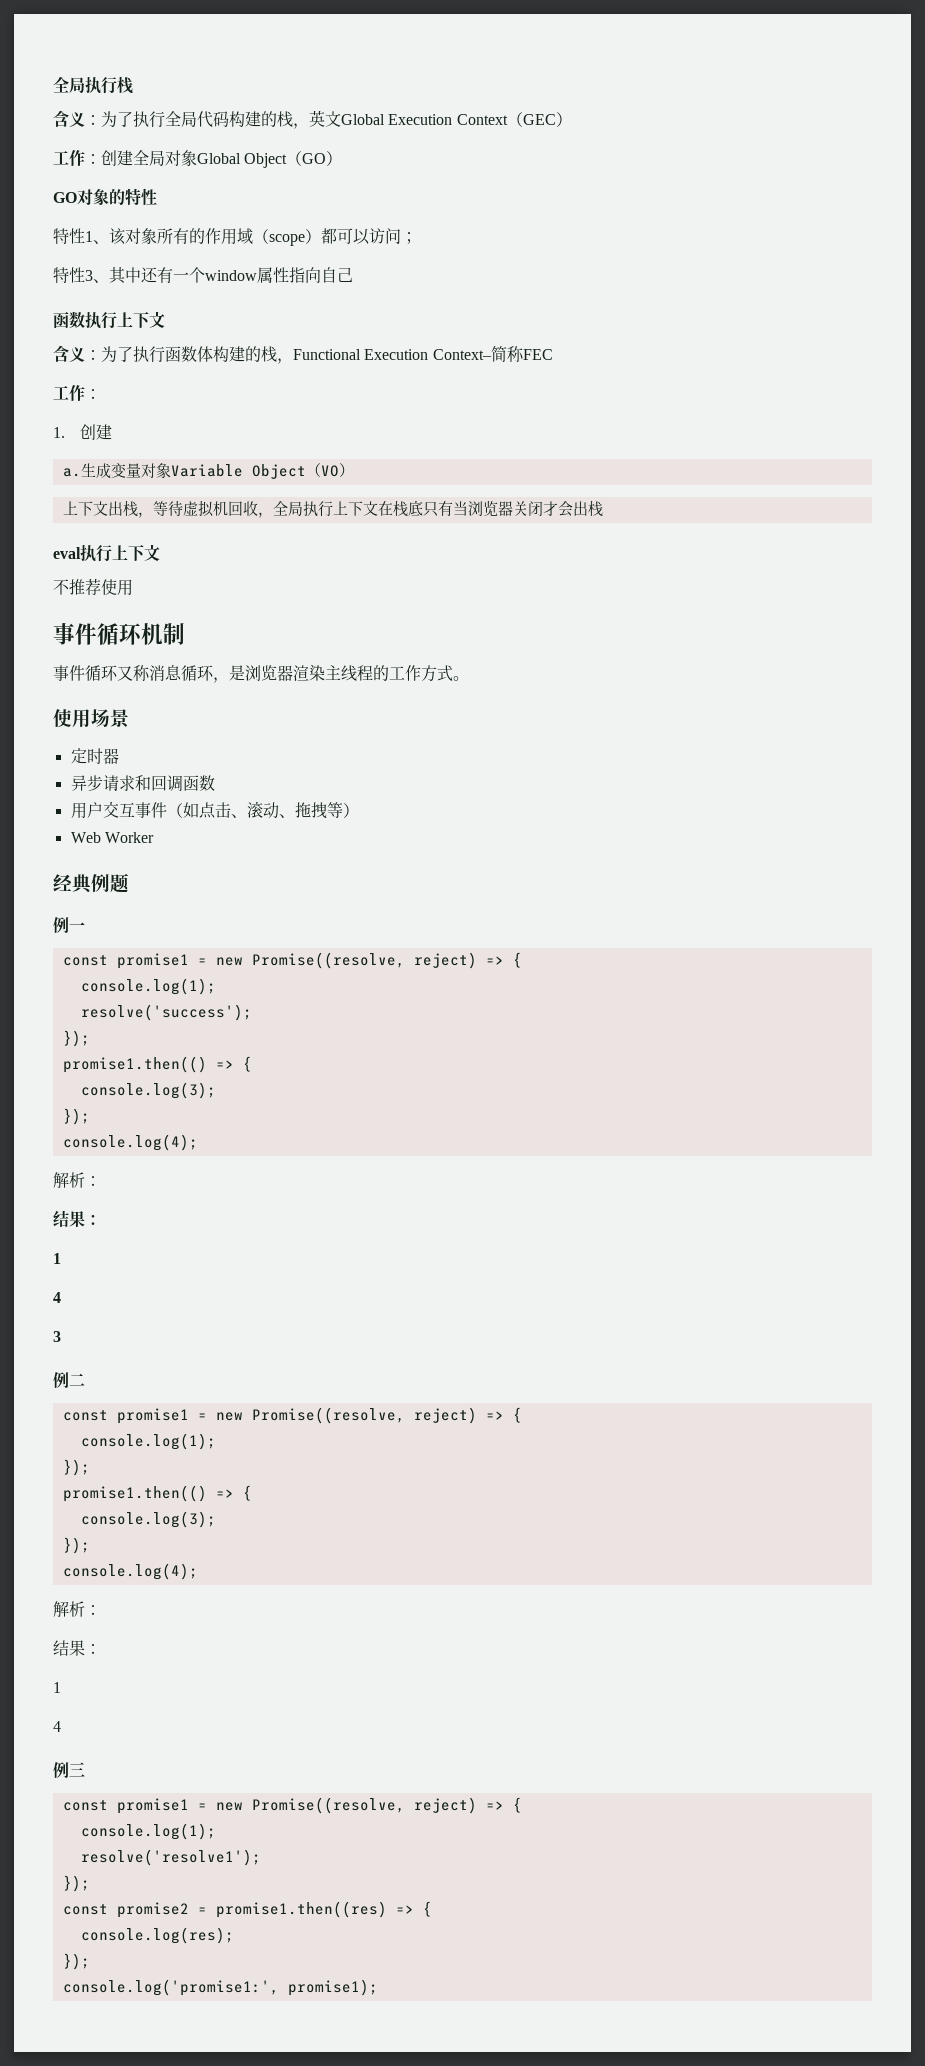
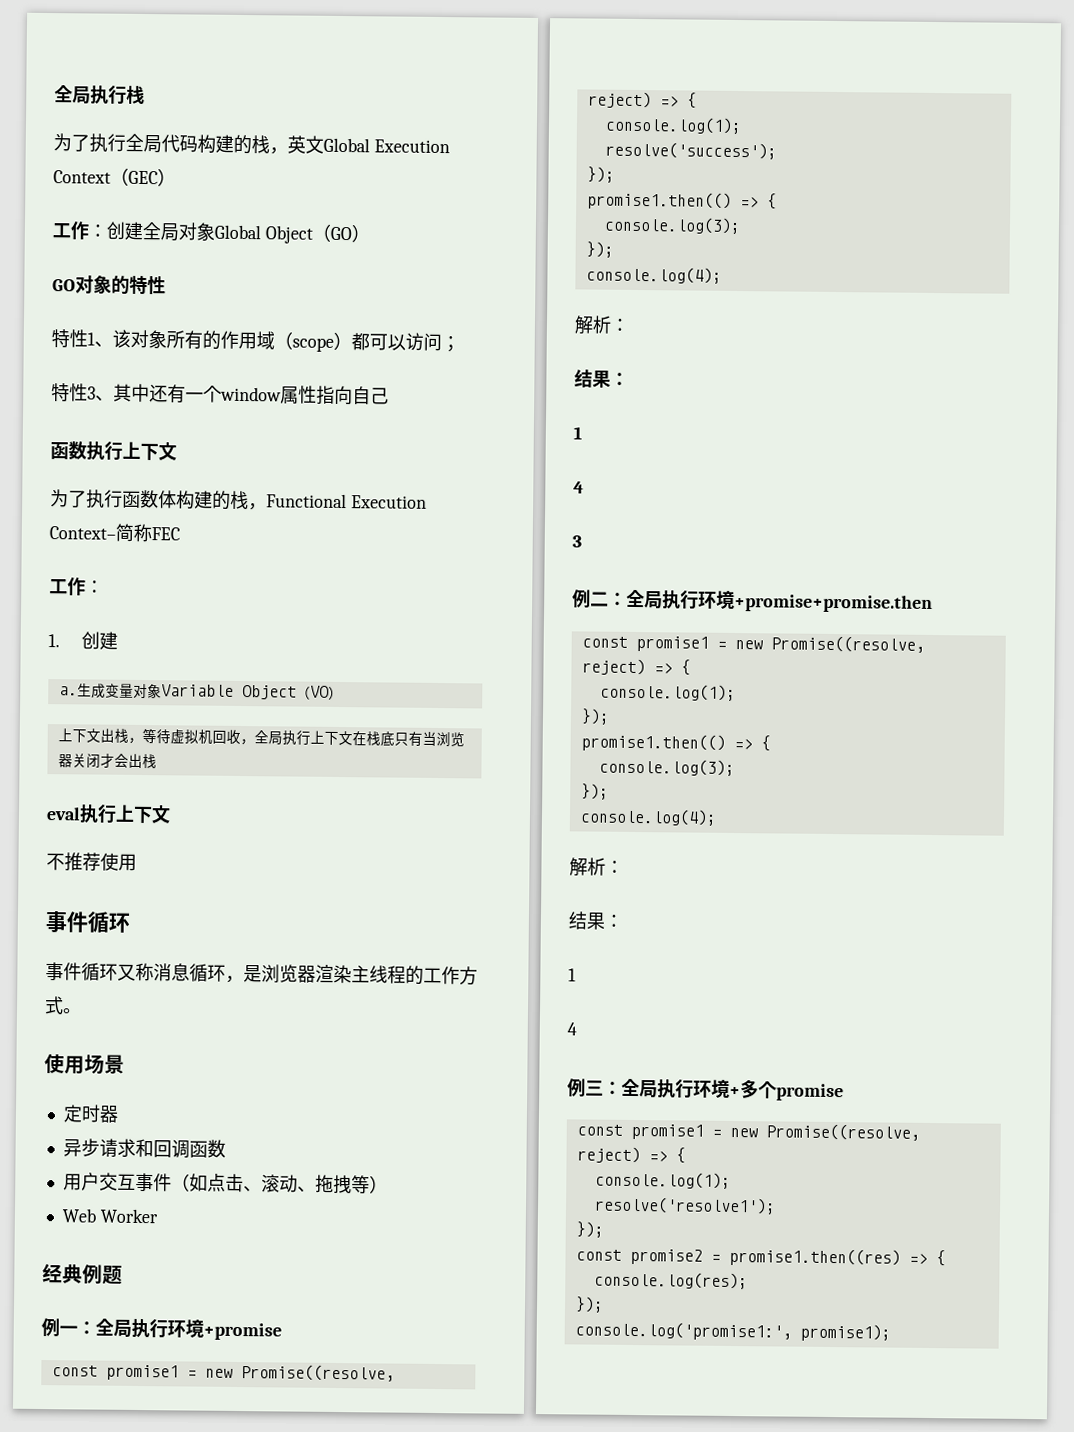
[53,110,101,127] 含义： -> (145, 94) none
[53,345,101,362] 含义： -> (177, 451) none
[141,623,185,645] 机制 -> (130, 922) none
(85, 926) none -> [77,1318,282,1341] ：全局执行环境+promise
(85, 1379) none -> [608,589,933,613] ：全局执行环境+promise+promise.then
(85, 1769) none -> [603,1078,844,1102] ：全局执行环境+多个promise

